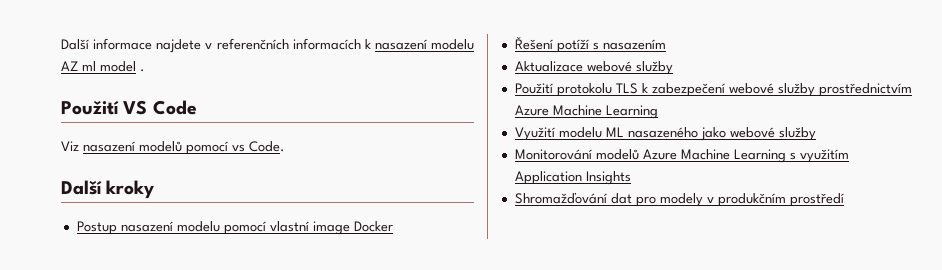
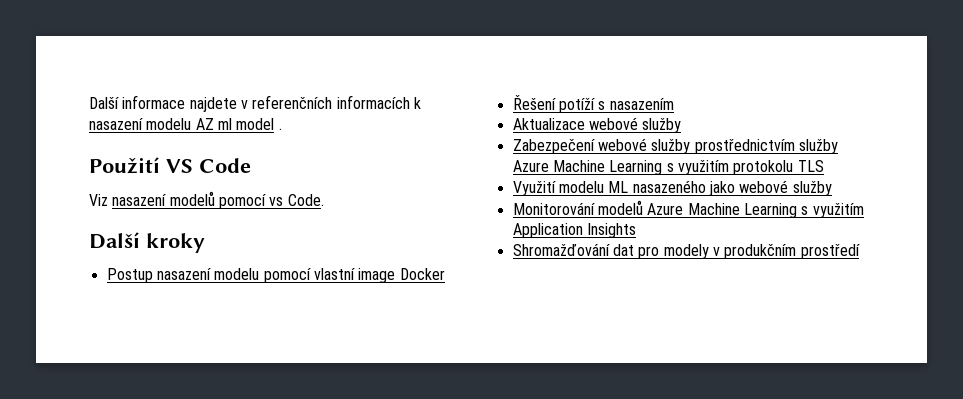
[514,83,725,97] Použití protokolu TLS k zabezpečení -> [512,139,595,154] Zabezpečení
[514,105,658,119] Azure Machine Learning -> [798,139,838,154] [512,160,824,175] služby Azure Machine Learning s využitím protokolu TLS

